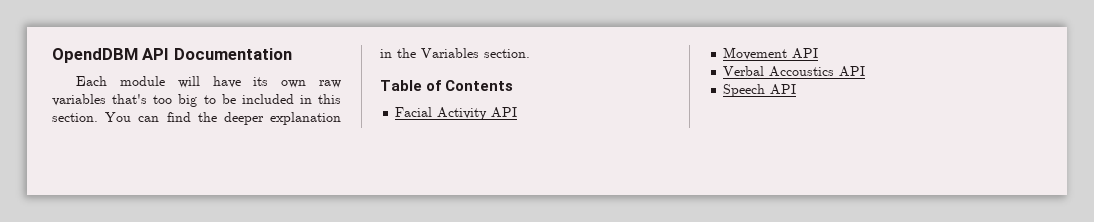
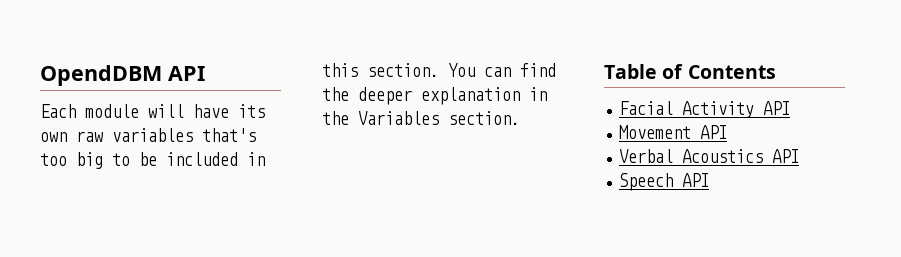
[173,48,292,60] Documentation -> (205, 73) none
[769,66,835,77] Accoustics -> [682,149,764,163] Acoustics

